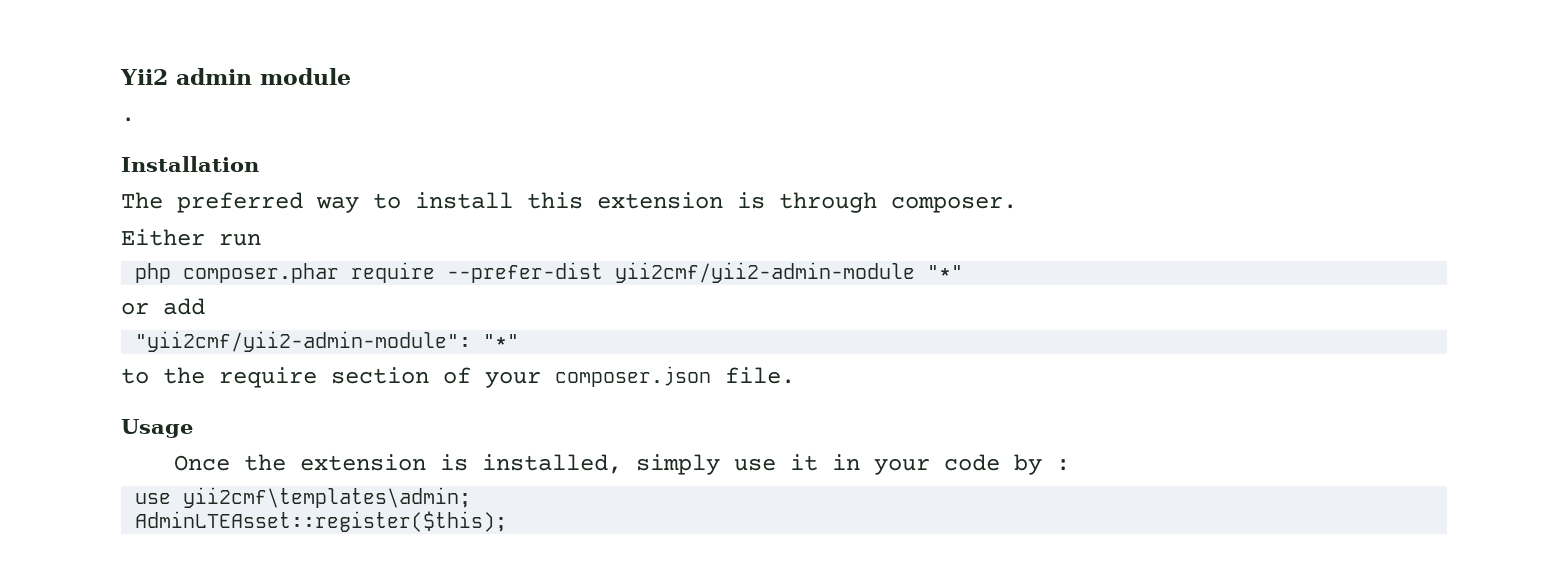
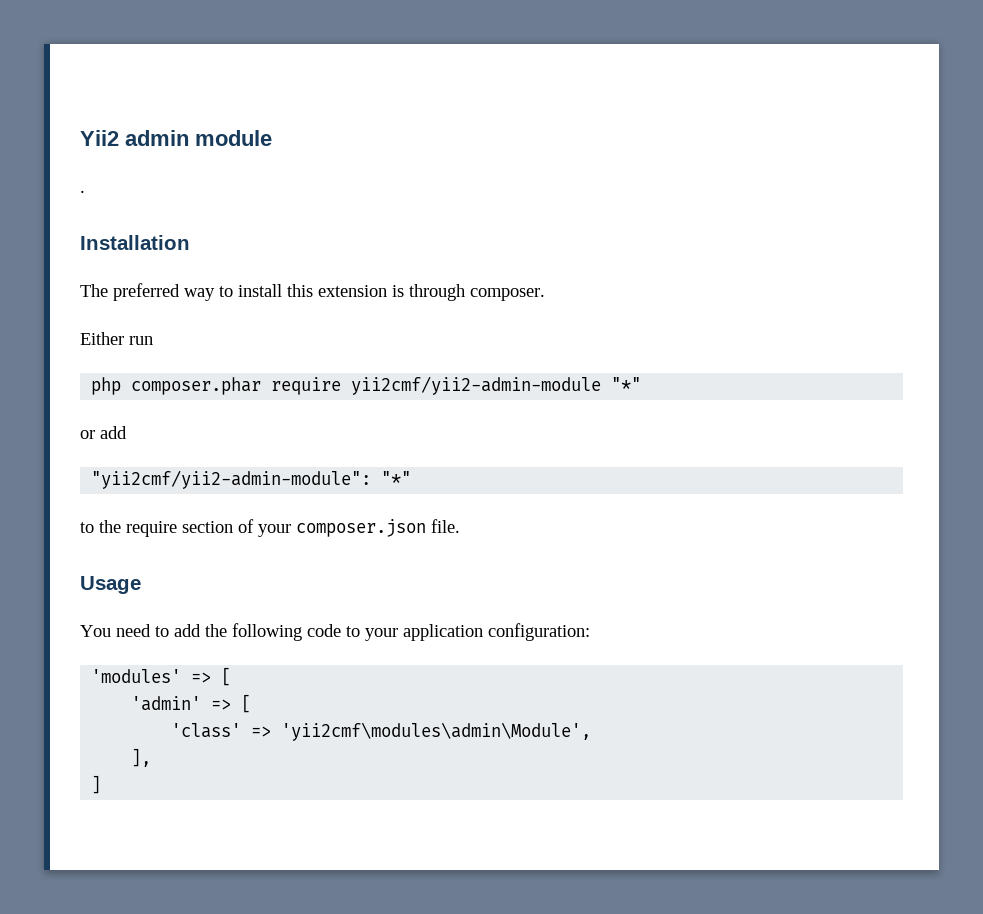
[447,262,604,283] --prefer-dist -> (342, 386) none
[173,454,1070,475] [135,487,472,508] [135,511,508,532] Once the extension is installed, simply use it in your code by : // use yii2cmf\templates\admin; // AdminLTEAsset::register($this); -> [80,623,590,641] [91,667,232,686] [131,694,252,713] [171,722,592,741] [131,748,152,767] [91,775,102,794] You need to add the following code to your application configuration: // 'modules' => [ // 'admin' => [ // 'class' => 'yii2cmf\modules\admin\Module', // ], // ]

